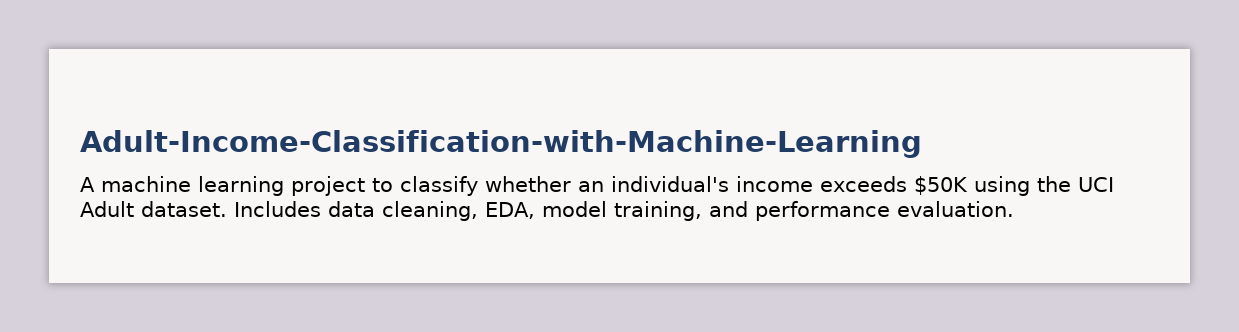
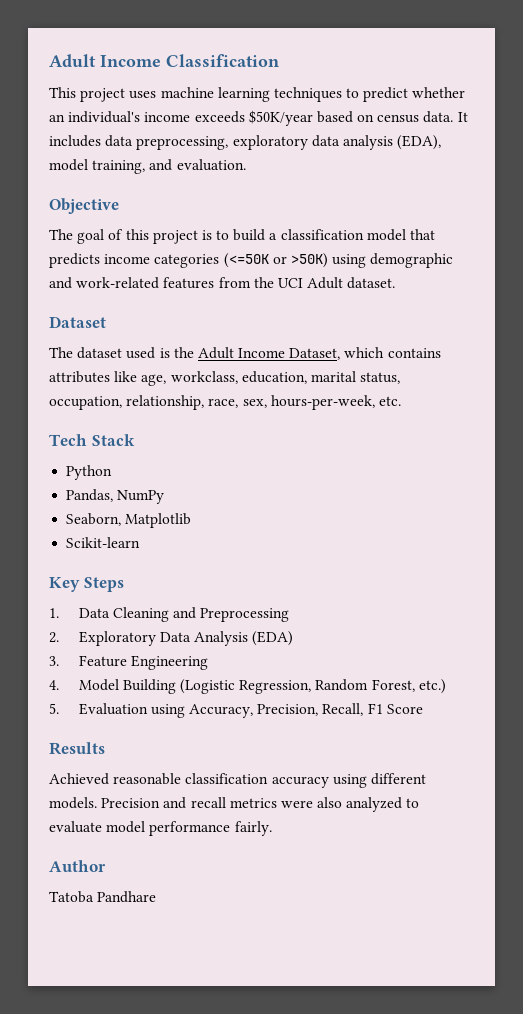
[80,130,922,158] [80,176,478,196] Adult-Income-Classification-with-Machine-Learning // A machine learning project to classify -> [49,54,279,67] [49,87,409,102] Adult Income Classification // This project uses machine learning techniques to predict
[914,176,1114,196] [80,201,1014,221] $50K using the UCI Adult dataset. Includes data cleaning, EDA, model training, and performance evaluation. -> [248,110,468,126] [49,135,442,150] [49,159,246,174] [49,198,119,214] [49,229,436,244] [49,253,454,268] [49,277,396,289] [49,316,106,328] [49,347,441,360] [49,371,401,386] [49,395,401,410] [49,434,135,446] [66,465,113,480] [66,489,165,504] [66,513,192,528] [66,537,141,548] [49,577,124,592] [49,607,290,622] [49,631,294,646] [49,655,208,670] [49,679,446,694] [49,703,423,718] [49,742,105,755] [49,773,426,788] [49,797,420,812] [49,821,272,836] [49,860,106,872] [49,891,157,903] $50K/year based on census data. It includes data preprocessing, exploratory data analysis (EDA), model training, and evaluation. // Objective // The goal of this project is to build a classification model that predicts income categories (<=50K or >50K) using demographic and work-related features from the UCI Adult dataset. // Dataset // The dataset used is the Adult Income Dataset, which contains attributes like age, workclass, education, marital status, occupation, relationship, race, sex, hours-per-week, etc. // Tech Stack // Python // Pandas, NumPy // Seaborn, Matplotlib // Scikit-learn // Key Steps // 1. Data Cleaning and Preprocessing // 2. Exploratory Data Analysis (EDA) // 3. Feature Engineering // 4. Model Building (Logistic Regression, Random Forest, etc.) // 5. Evaluation using Accuracy, Precision, Recall, F1 Score // Results // Achieved reasonable classification accuracy using different models. Precision and recall metrics were also analyzed to evaluate model performance fairly. // Author // Tatoba Pandhare

